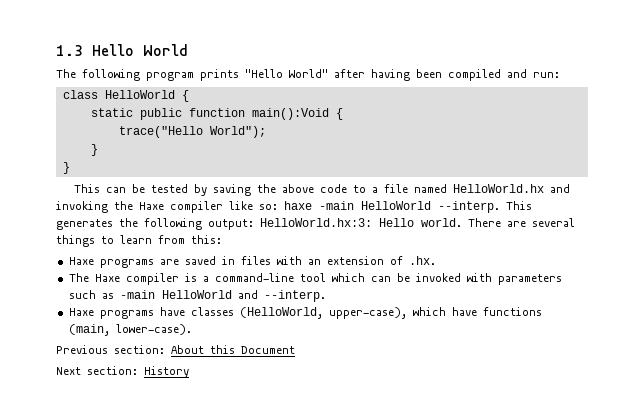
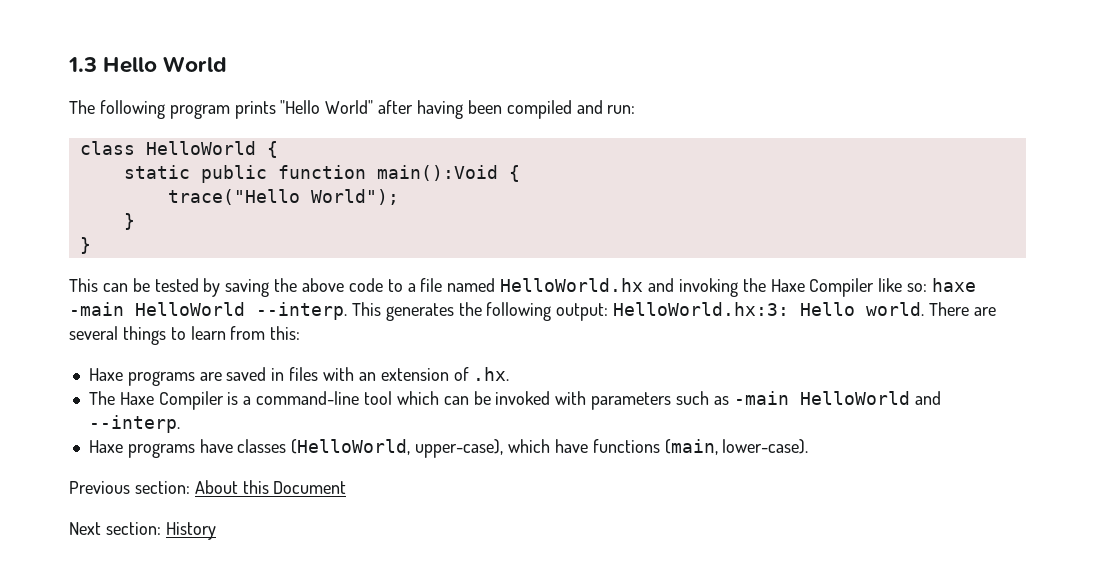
[170,201,223,213] compiler -> [809,278,875,297] Compiler
[125,273,179,285] compiler -> [158,391,224,410] Compiler

